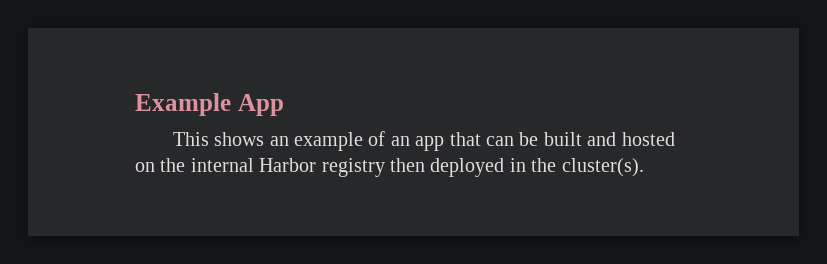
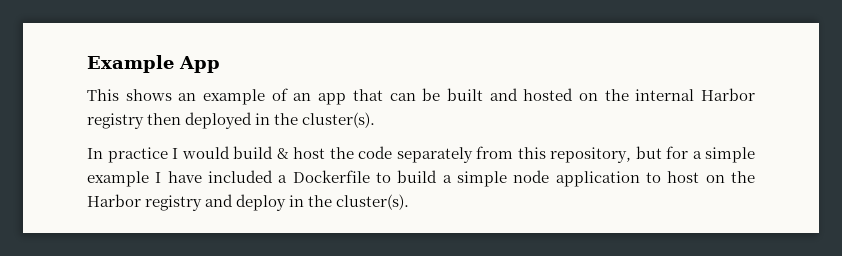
(644, 167) none -> [87,146,755,163] [87,170,755,187] [87,194,410,211] // In practice I would build & host the code separately from this repository, but for a simple example I have included a Dockerfile to build a simple node application to host on the Harbor registry and deploy in the cluster(s).

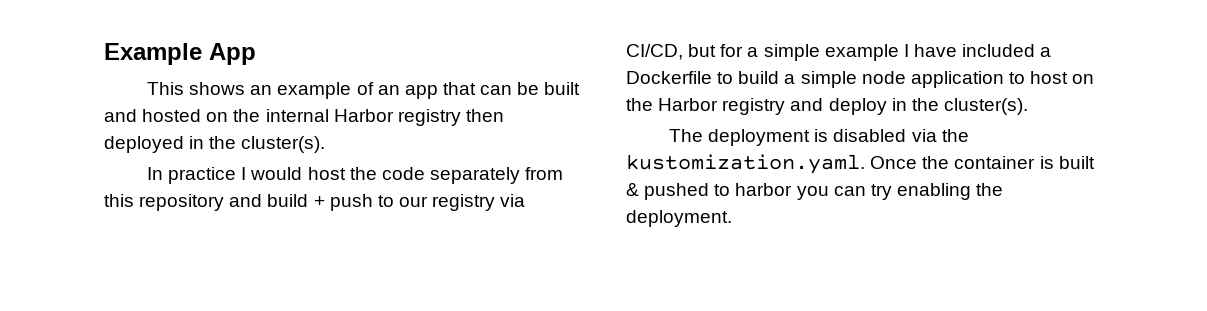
[233,146,289,159] build & -> (303, 173) none
[550,147,631,163] repository, -> [139,194,526,211] [626,44,683,60] repository and build + push to our registry via CI/CD,
(410, 202) none -> [669,129,969,146] [626,154,1095,174] [626,183,1004,200] [626,210,732,227] // The deployment is disabled via the kustomization.yaml. Once the container is built & pushed to harbor you can try enabling the deployment.

